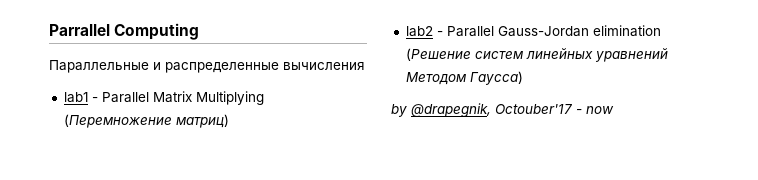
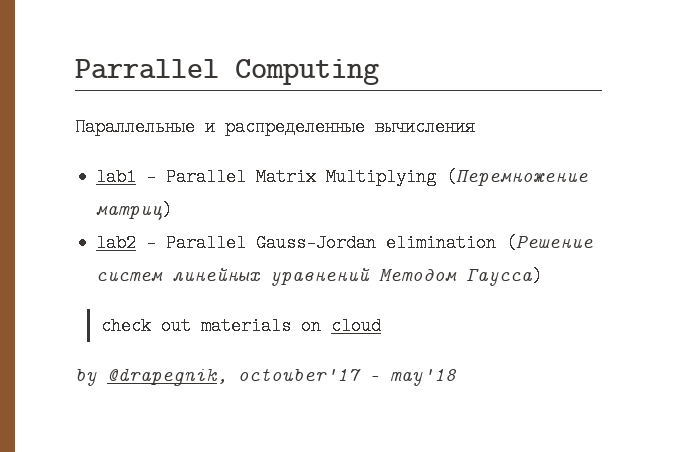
(523, 78) none -> [100,317,381,335] // check out materials on cloud
[495,104,614,114] Octouber'17 - now -> [238,367,457,386] octouber'17 - may'18

